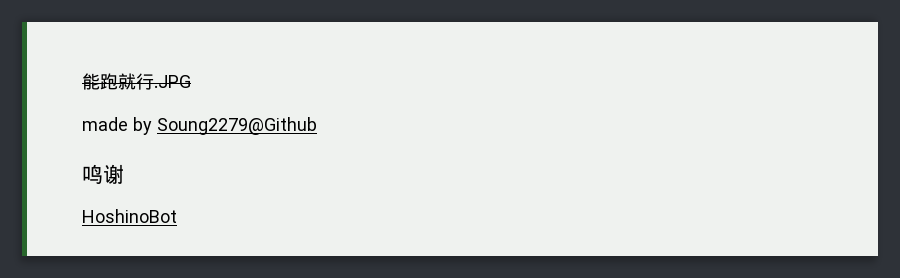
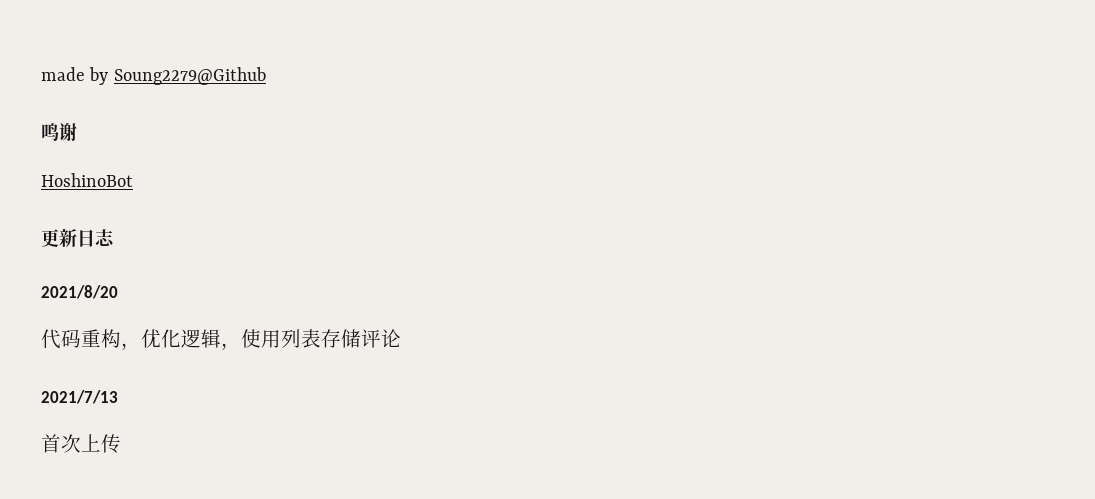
[82,73,191,90] 能跑就行.JPG // -> (41, 74) none
(177, 216) none -> [41,229,115,247] [41,285,118,299] [41,329,401,350] [41,390,118,404] [41,434,121,453] // 更新日志 // 2021/8/20 // 代码重构，优化逻辑，使用列表存储评论 // 2021/7/13 // 首次上传

